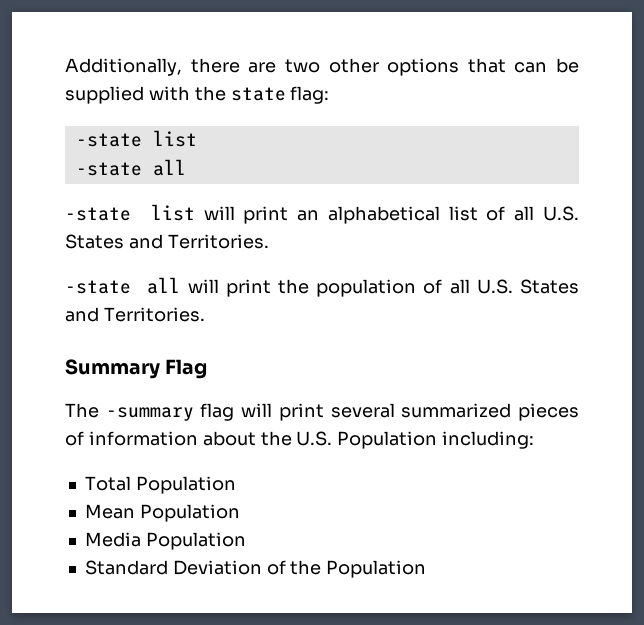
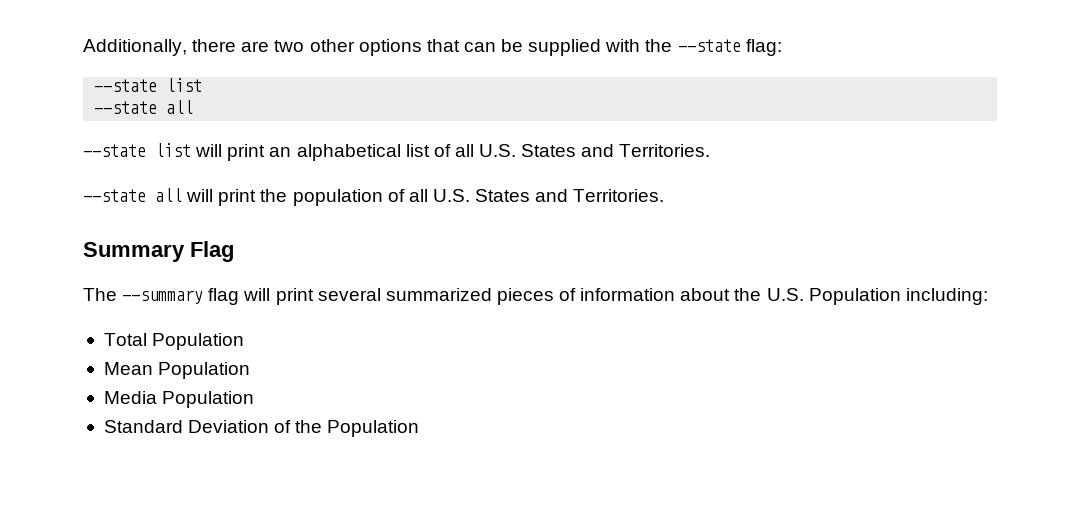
[230,87,286,101] state -> [677,39,741,52] --state
[75,133,142,147] -state -> [94,79,158,92] --state
[75,162,142,176] -state -> [94,101,158,114] --state
[65,207,131,221] -state -> [83,144,146,157] --state
[65,280,131,294] -state -> [83,189,146,202] --state
[105,407,194,421] -summary -> [122,290,204,304] --summary

